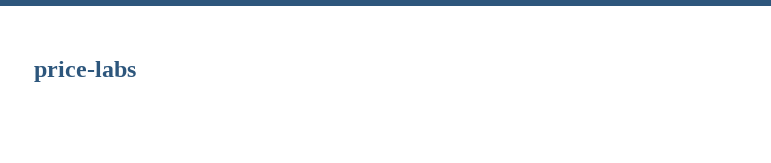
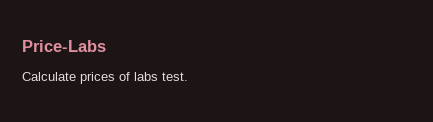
[34,61,136,82] price-labs -> [22,40,106,52] [22,72,188,84] Price-Labs // Calculate prices of labs test.

